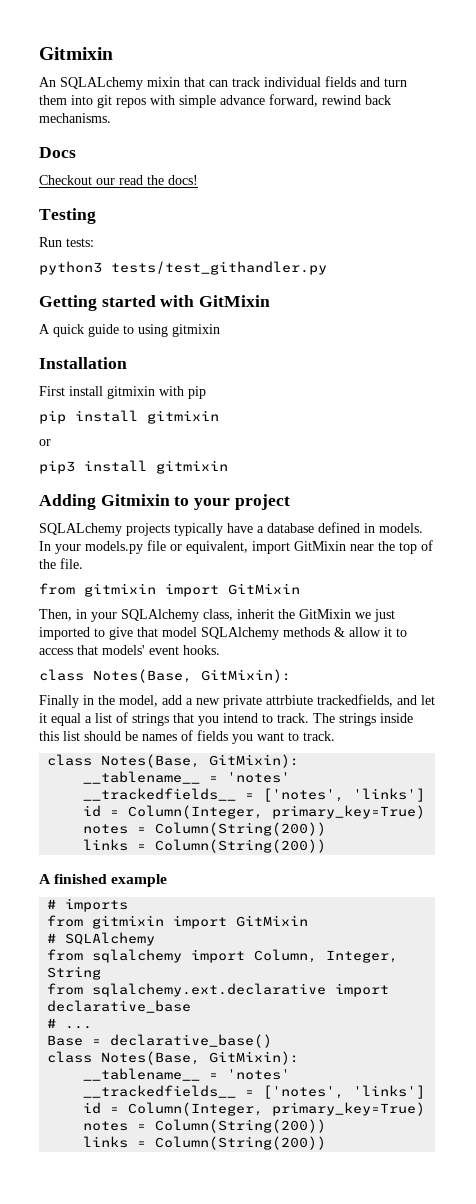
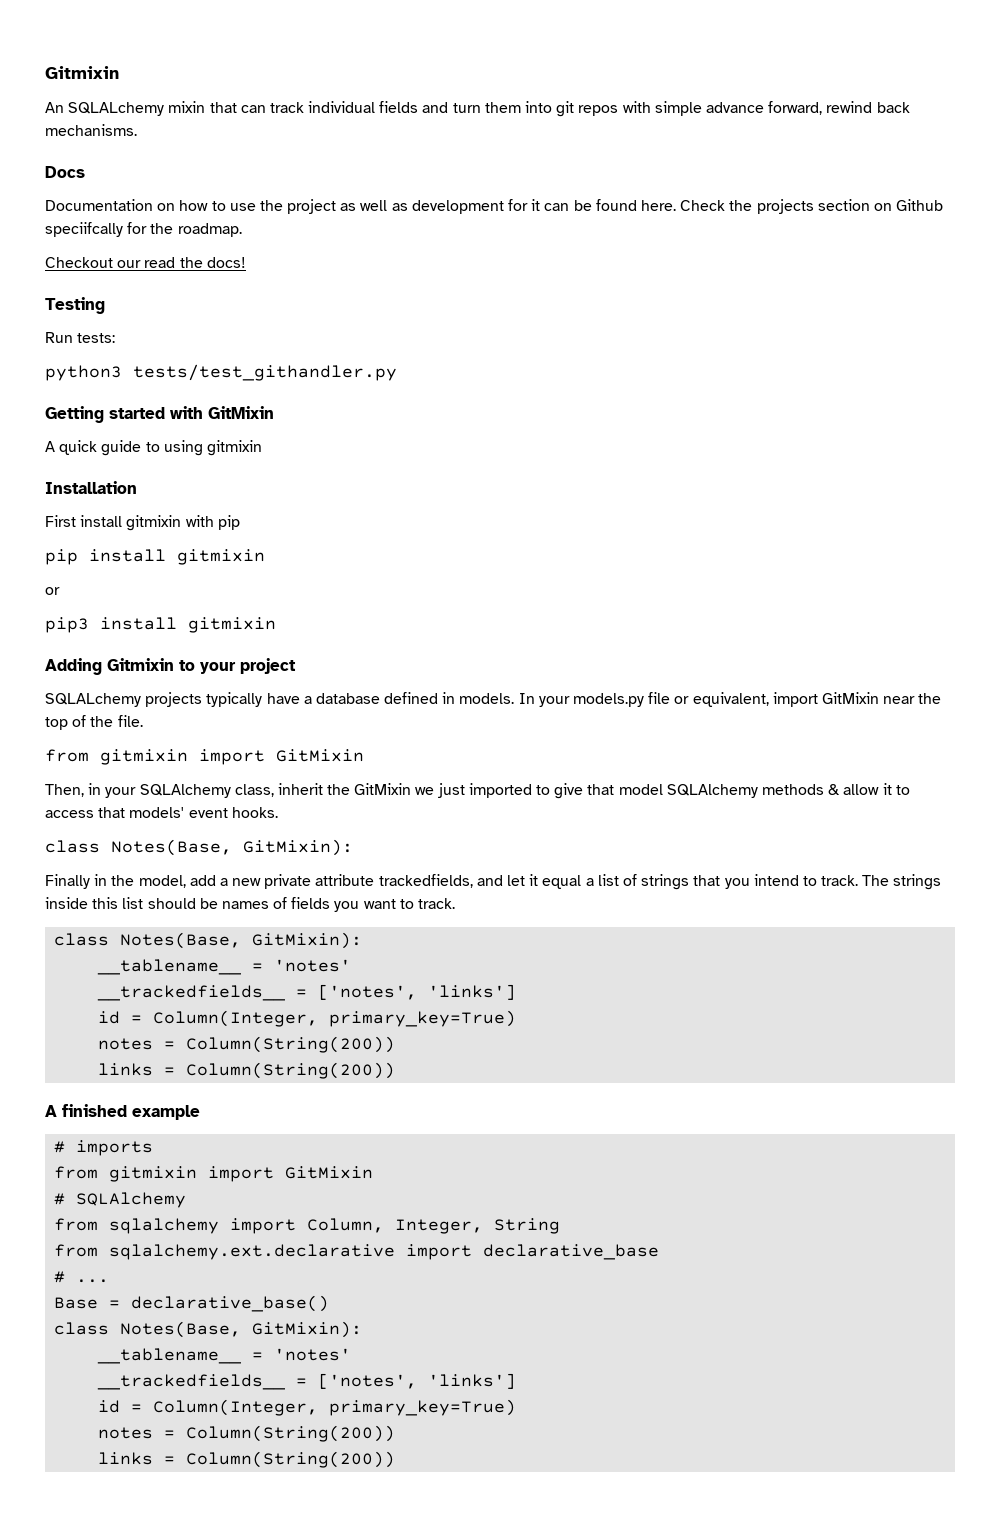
(76, 152) none -> [45,199,944,214] [45,222,242,237] // Documentation on how to use the project as well as development for it can be found here. Check the projects section on Github speciifcally for the roadmap.
[266,695,313,705] attrbiute -> [315,874,375,886] attribute

